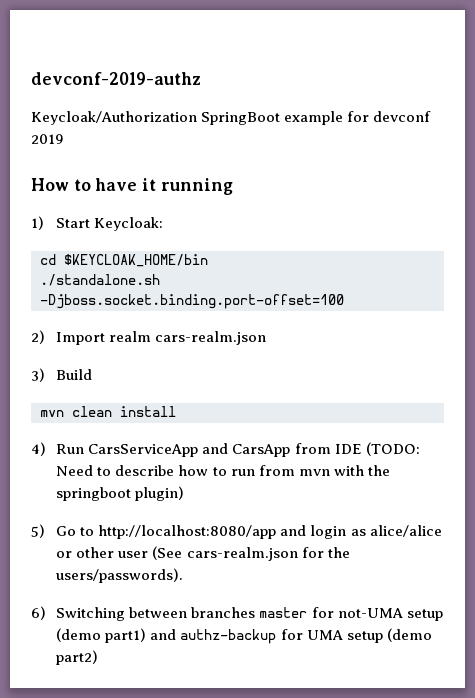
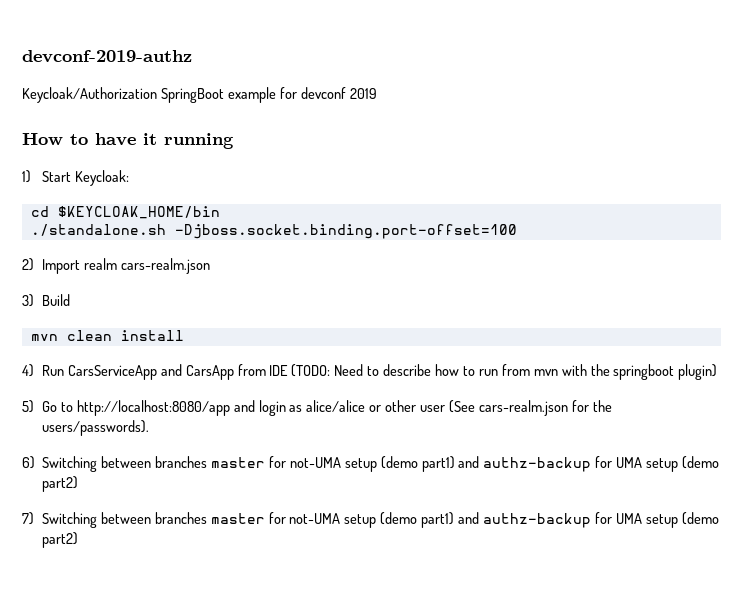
(99, 657) none -> [22,512,719,528] [41,532,78,548] // 7) Switching between branches master for not-UMA setup (demo part1) and authz-backup for UMA setup (demo part2)

